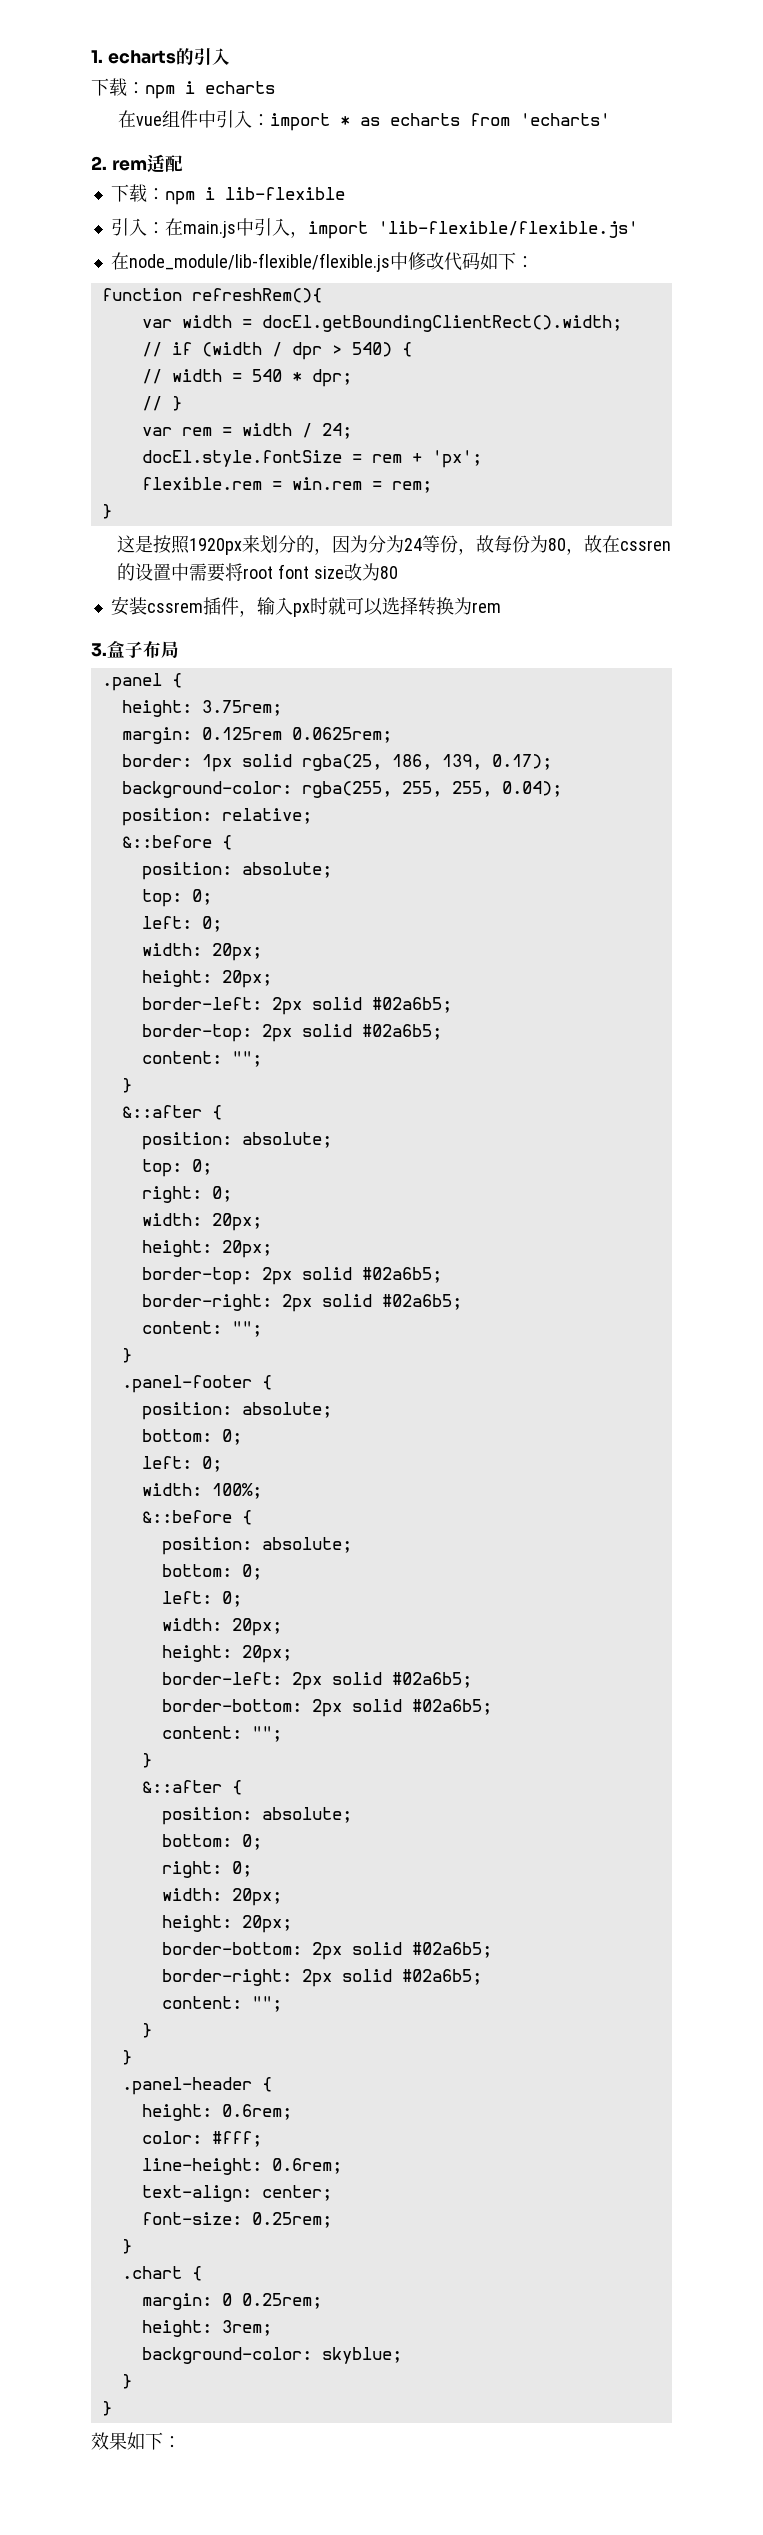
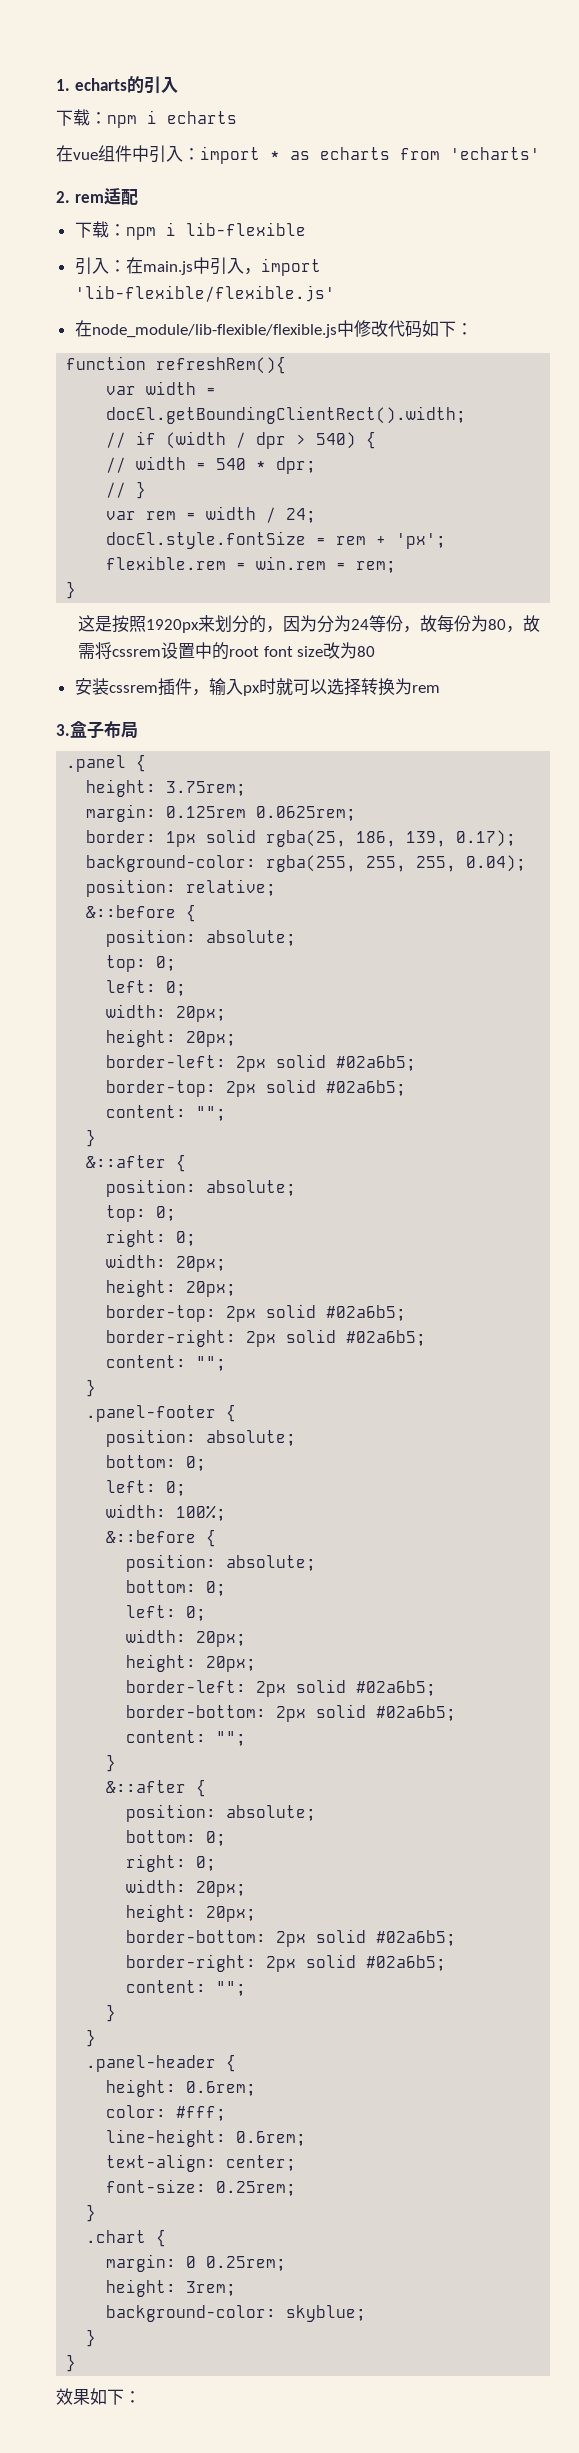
[601,535,671,553] [116,563,243,582] 在cssren的设置中需要将 -> [78,642,230,660] 需将cssrem设置中的

